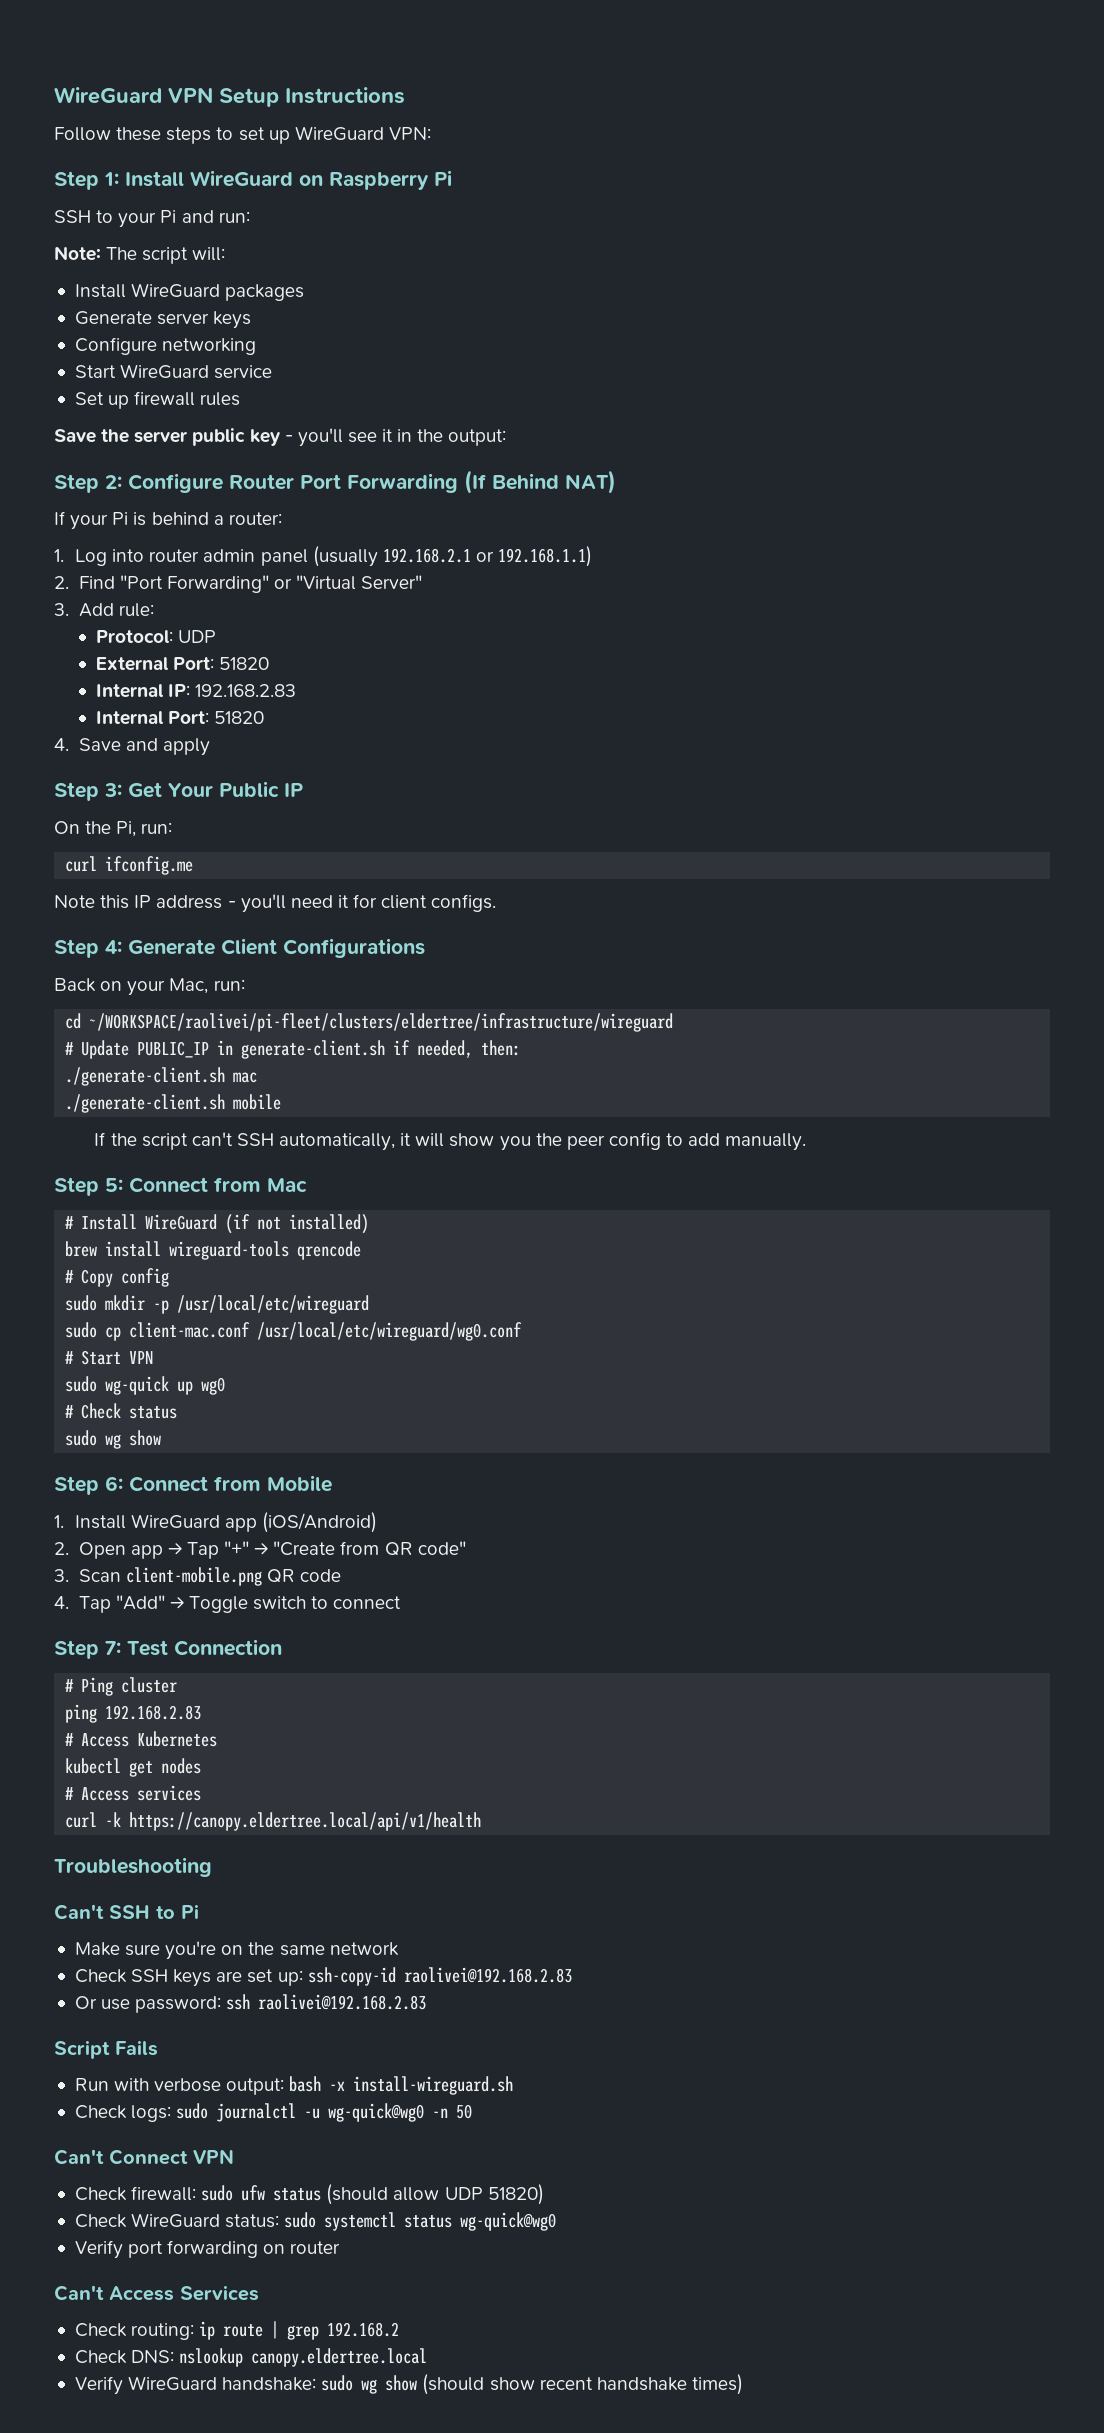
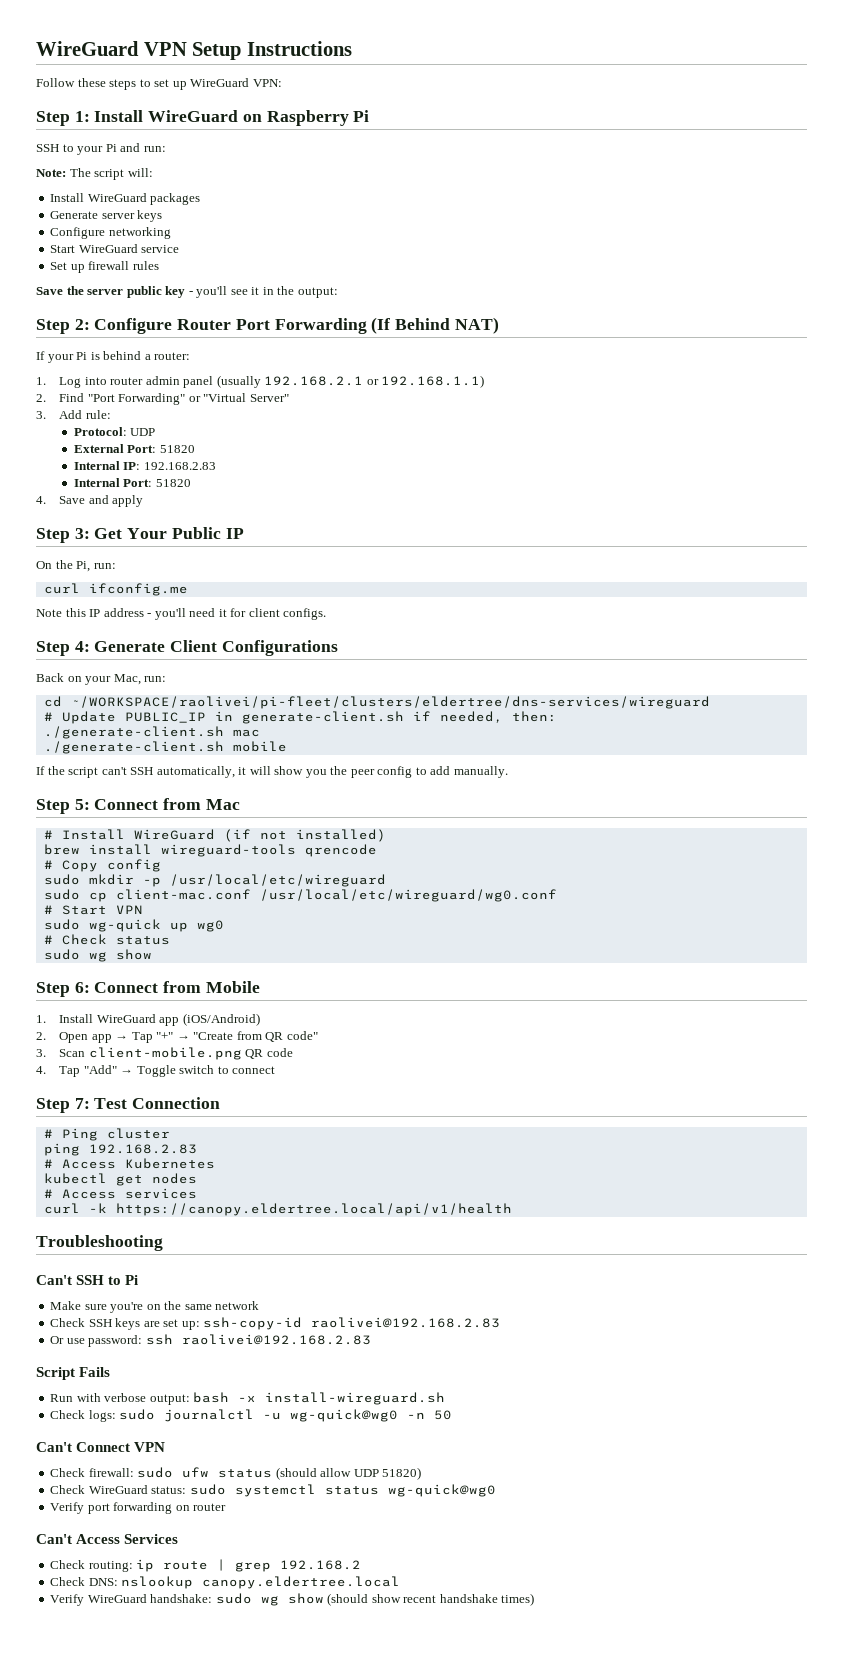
[89,1013,674,1032] ~/WORKSPACE/raolivei/pi-fleet/clusters/eldertree/infrastructure/wireguard -> [70,696,710,709] ~/WORKSPACE/raolivei/pi-fleet/clusters/eldertree/dns-services/wireguard

